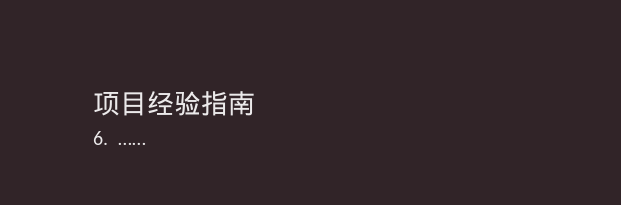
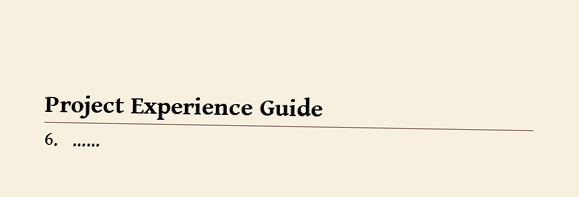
[93,91,255,116] 项目经验指南 -> [44,94,324,122] Project Experience Guide

